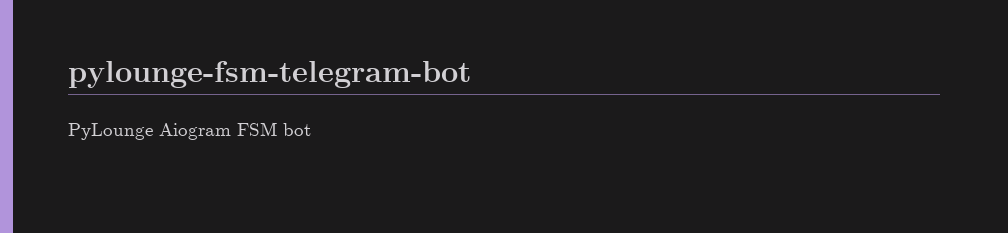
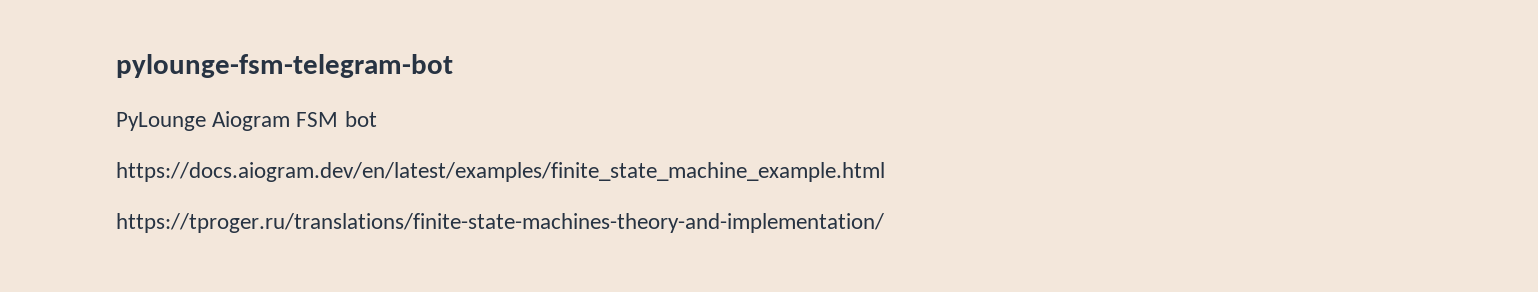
(311, 129) none -> [116,162,885,182] [116,213,884,233] // https://docs.aiogram.dev/en/latest/examples/finite_state_machine_example.html // https://tproger.ru/translations/finite-state-machines-theory-and-implementation/

